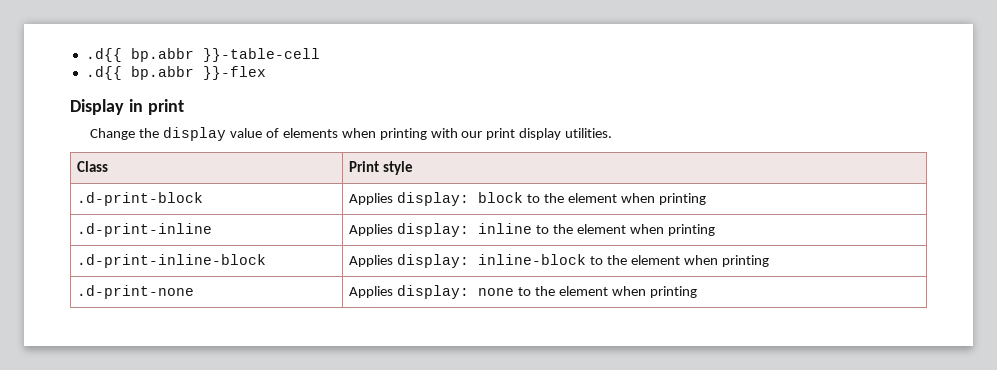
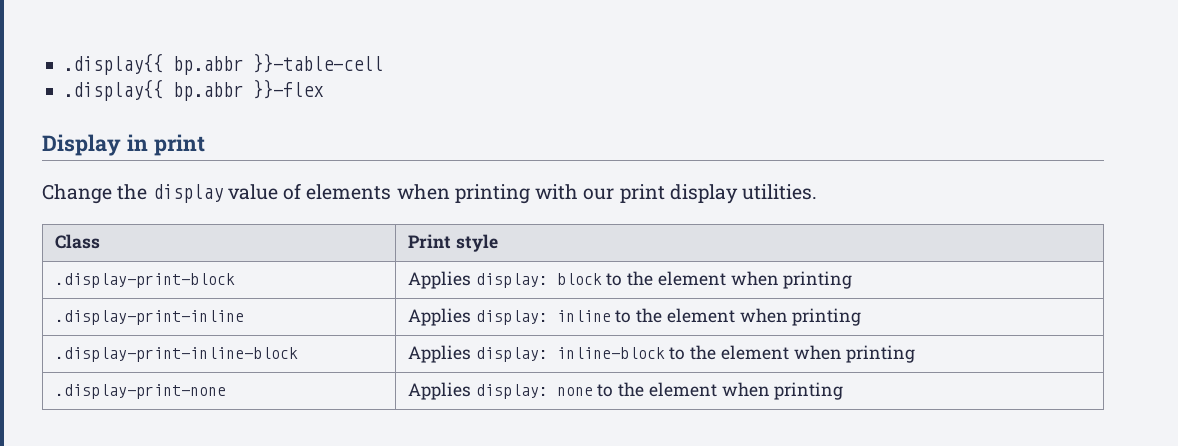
[85,48,122,62] .d{{ -> [63,53,164,75] .display{{
[85,66,122,80] .d{{ -> [63,79,164,101] .display{{
[77,192,204,206] .d-print-block -> [55,273,236,288] .display-print-block
[77,223,213,237] .d-print-inline -> [55,310,245,325] .display-print-inline
[77,254,267,268] .d-print-inline-block -> [55,347,299,362] .display-print-inline-block
[77,285,195,299] .d-print-none -> [55,384,227,399] .display-print-none

